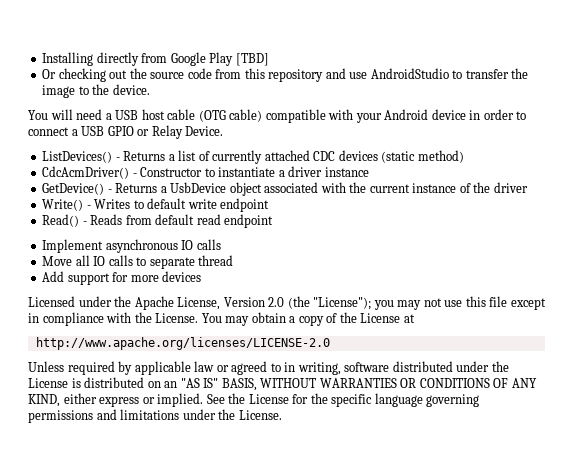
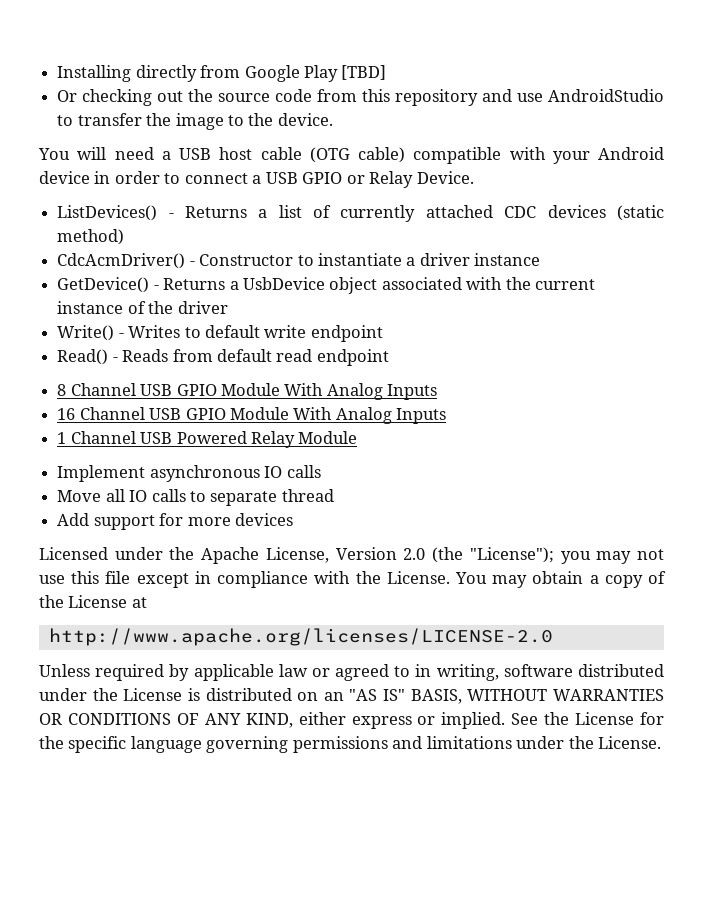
(274, 221) none -> [57,383,438,400] [57,407,447,424] [57,431,358,448] // 8 Channel USB GPIO Module With Analog Inputs // 16 Channel USB GPIO Module With Analog Inputs // 1 Channel USB Powered Relay Module

